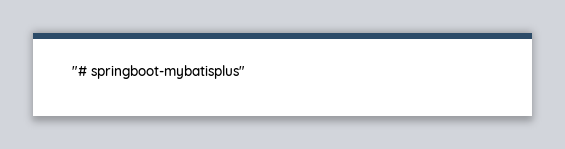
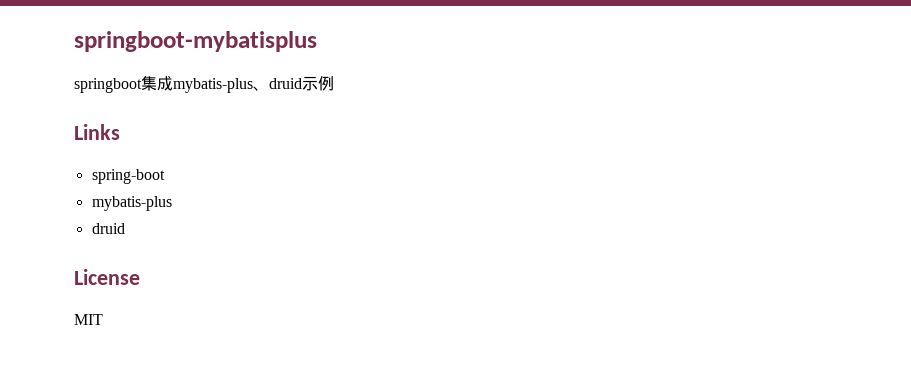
[72,65,245,79] "# springboot-mybatisplus" -> [74,31,317,52] [74,76,334,93] [74,124,120,140] [91,169,165,184] [91,196,172,211] [91,223,125,234] [74,269,140,285] [74,314,103,325] springboot-mybatisplus // springboot集成mybatis-plus、druid示例 // Links // spring-boot // mybatis-plus // druid // License // MIT

